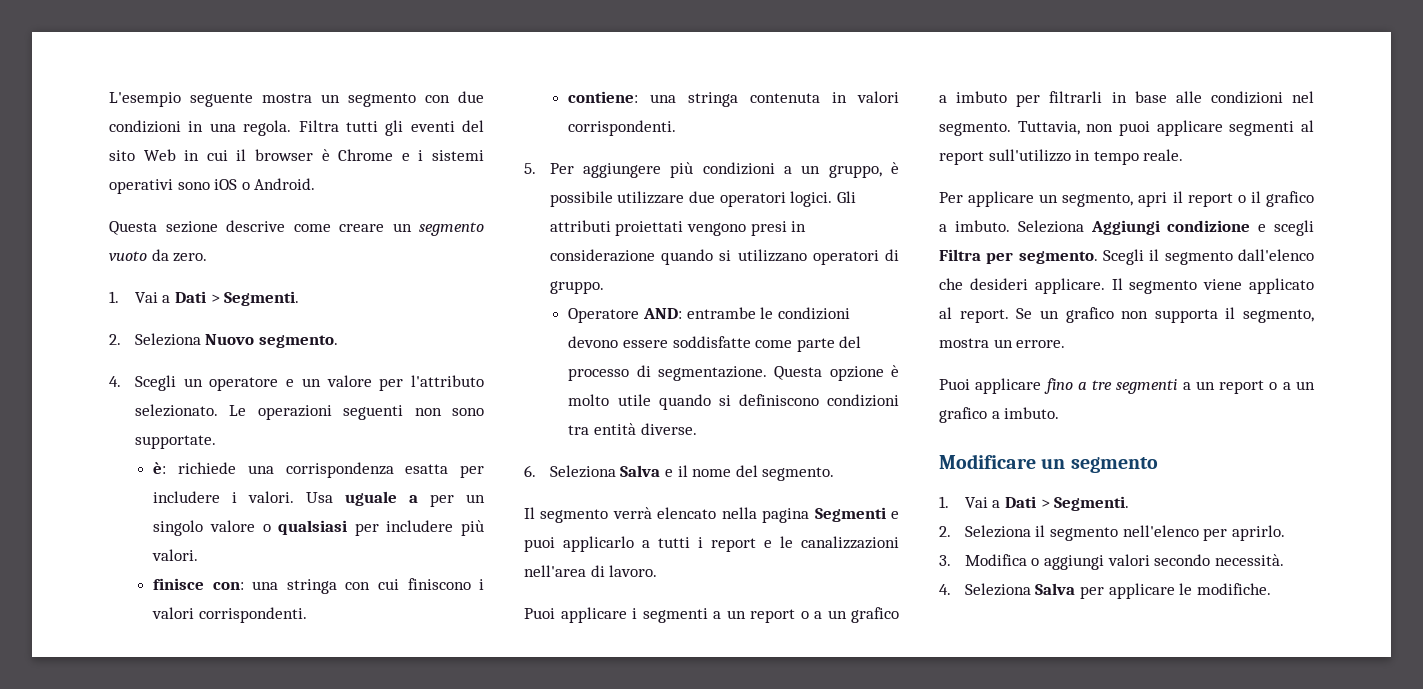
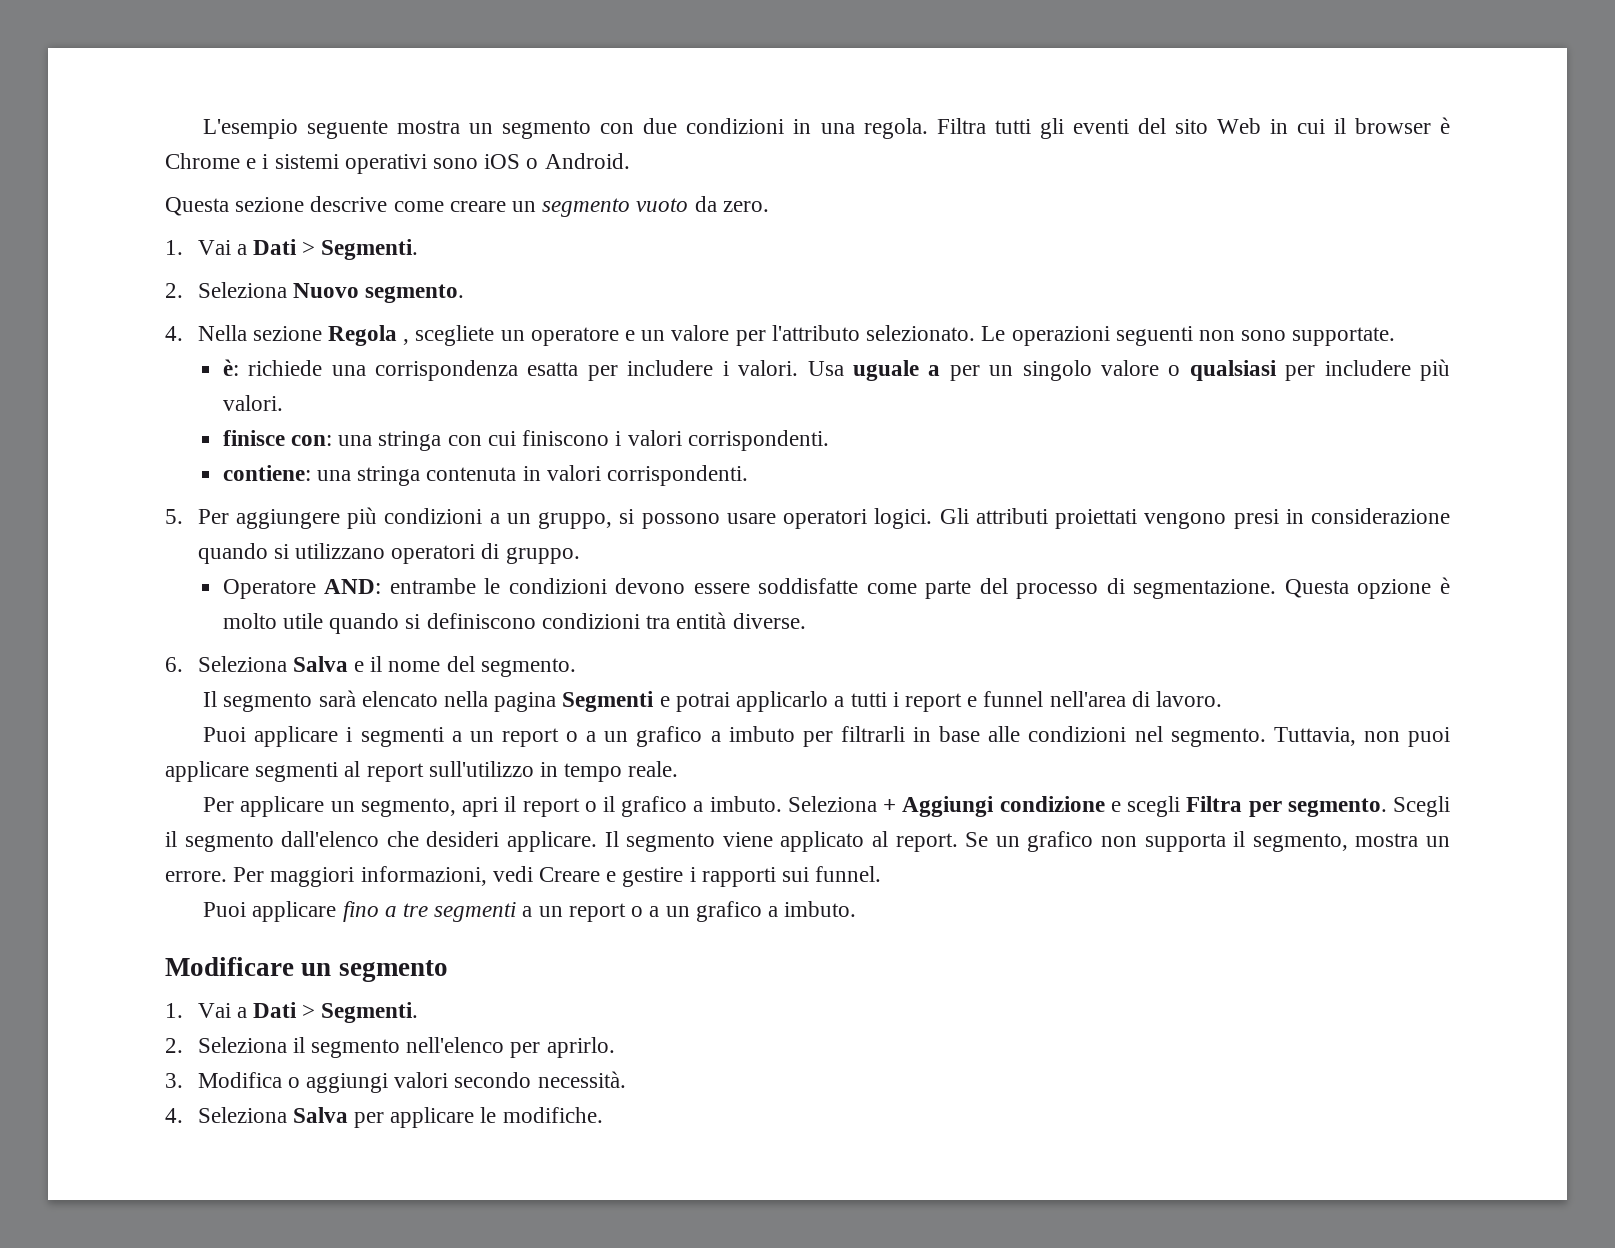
[134,375,176,391] Scegli -> [197,325,495,346] Nella sezione Regola , scegliete
[891,162,899,174] [549,191,715,207] è possibile utilizzare due -> [619,509,776,529] si possono usare
[612,507,652,519] verrà -> [318,690,356,707] sarà
[524,537,555,552] puoi -> [675,692,730,712] potrai
[780,536,899,549] le canalizzazioni -> [983,691,1044,707] funnel
(1084, 226) none -> [883,799,897,812] +
(1066, 344) none -> [233,866,882,887] Per maggiori informazioni, vedi Creare e gestire i rapporti sui funnel.

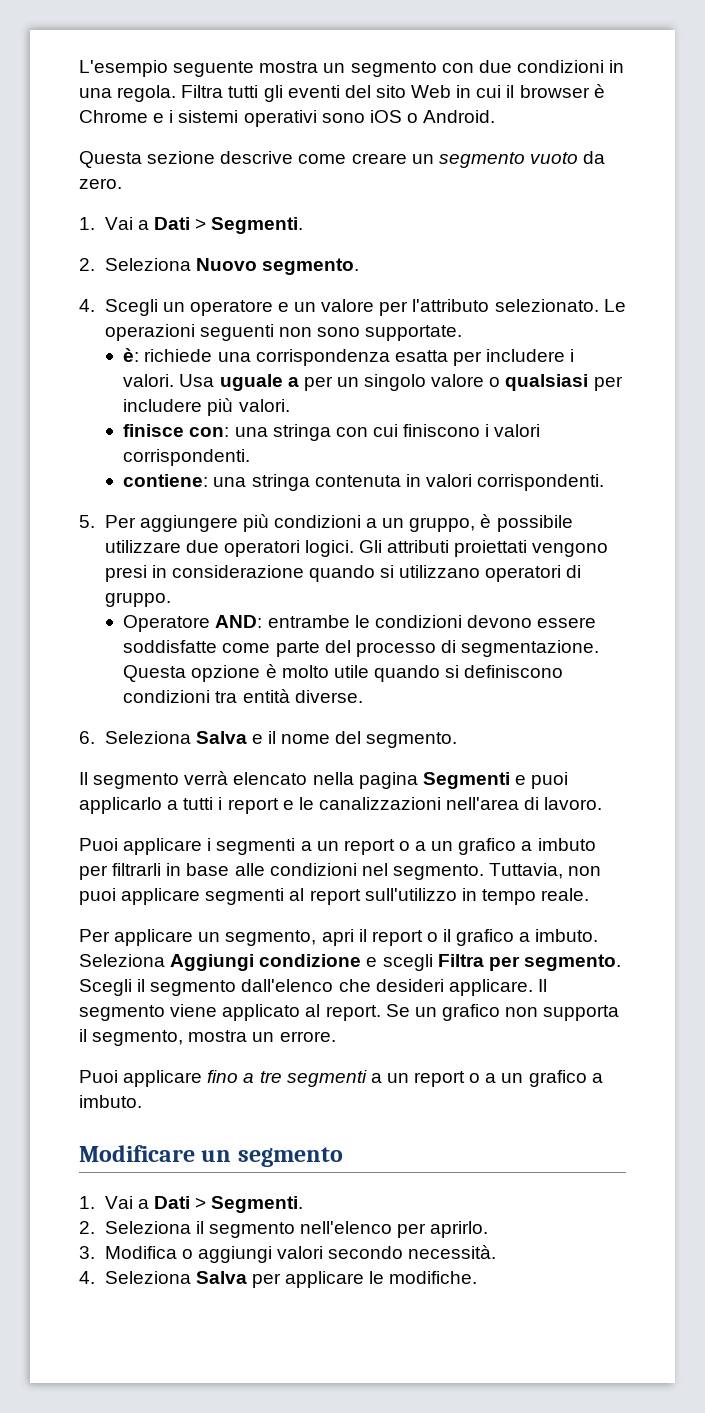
[197,325,495,346] Nella sezione Regola , scegliete -> [104,299,158,316] Scegli
[619,509,776,529] si possono usare -> [480,514,573,532] [104,540,219,553] è possibile utilizzare due
[318,690,356,707] sarà -> [184,771,229,785] verrà
[675,692,730,712] potrai -> [531,772,569,789] puoi
[983,691,1044,707] funnel -> [298,797,441,810] le canalizzazioni
[883,799,897,812] + -> (165, 960) none
[233,866,882,887] Per maggiori informazioni, vedi Creare e gestire i rapporti sui funnel. -> (336, 1036) none

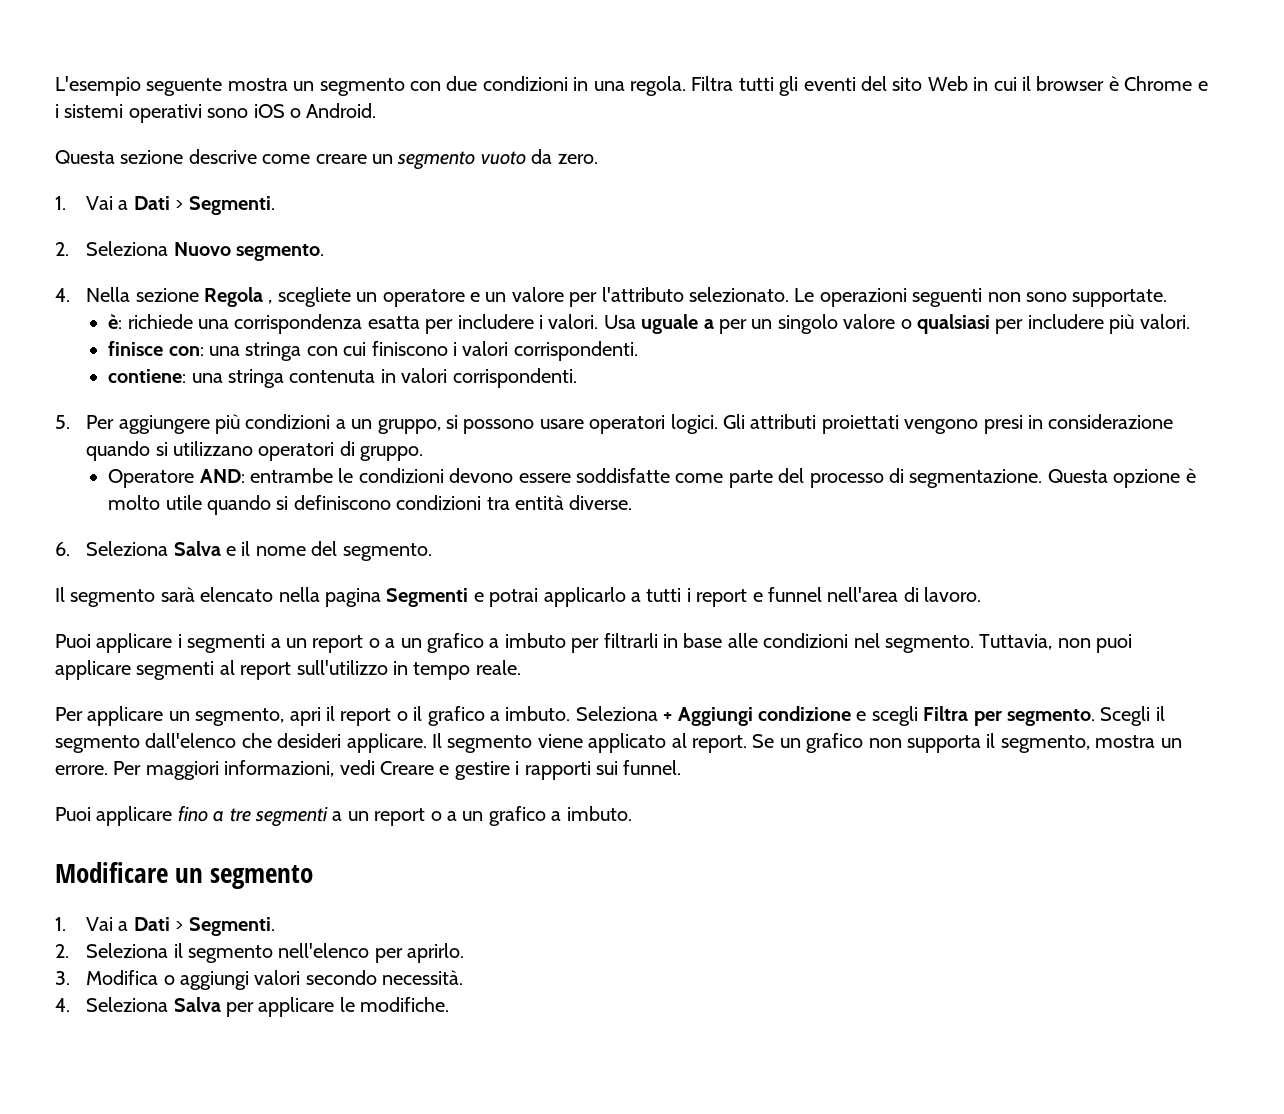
[104,299,158,316] Scegli -> [86,287,351,307] Nella sezione Regola , scegliete
[480,514,573,532] [104,540,219,553] è possibile utilizzare due -> [445,415,584,434] si possono usare
[184,771,229,785] verrà -> [160,587,195,602] sarà
[531,772,569,789] puoi -> [489,588,539,607] potrai
[298,797,441,810] le canalizzazioni -> [767,587,822,602] funnel
(165, 960) none -> [663,712,673,721] +
(336, 1036) none -> [113,760,682,780] Per maggiori informazioni, vedi Creare e gestire i rapporti sui funnel.

